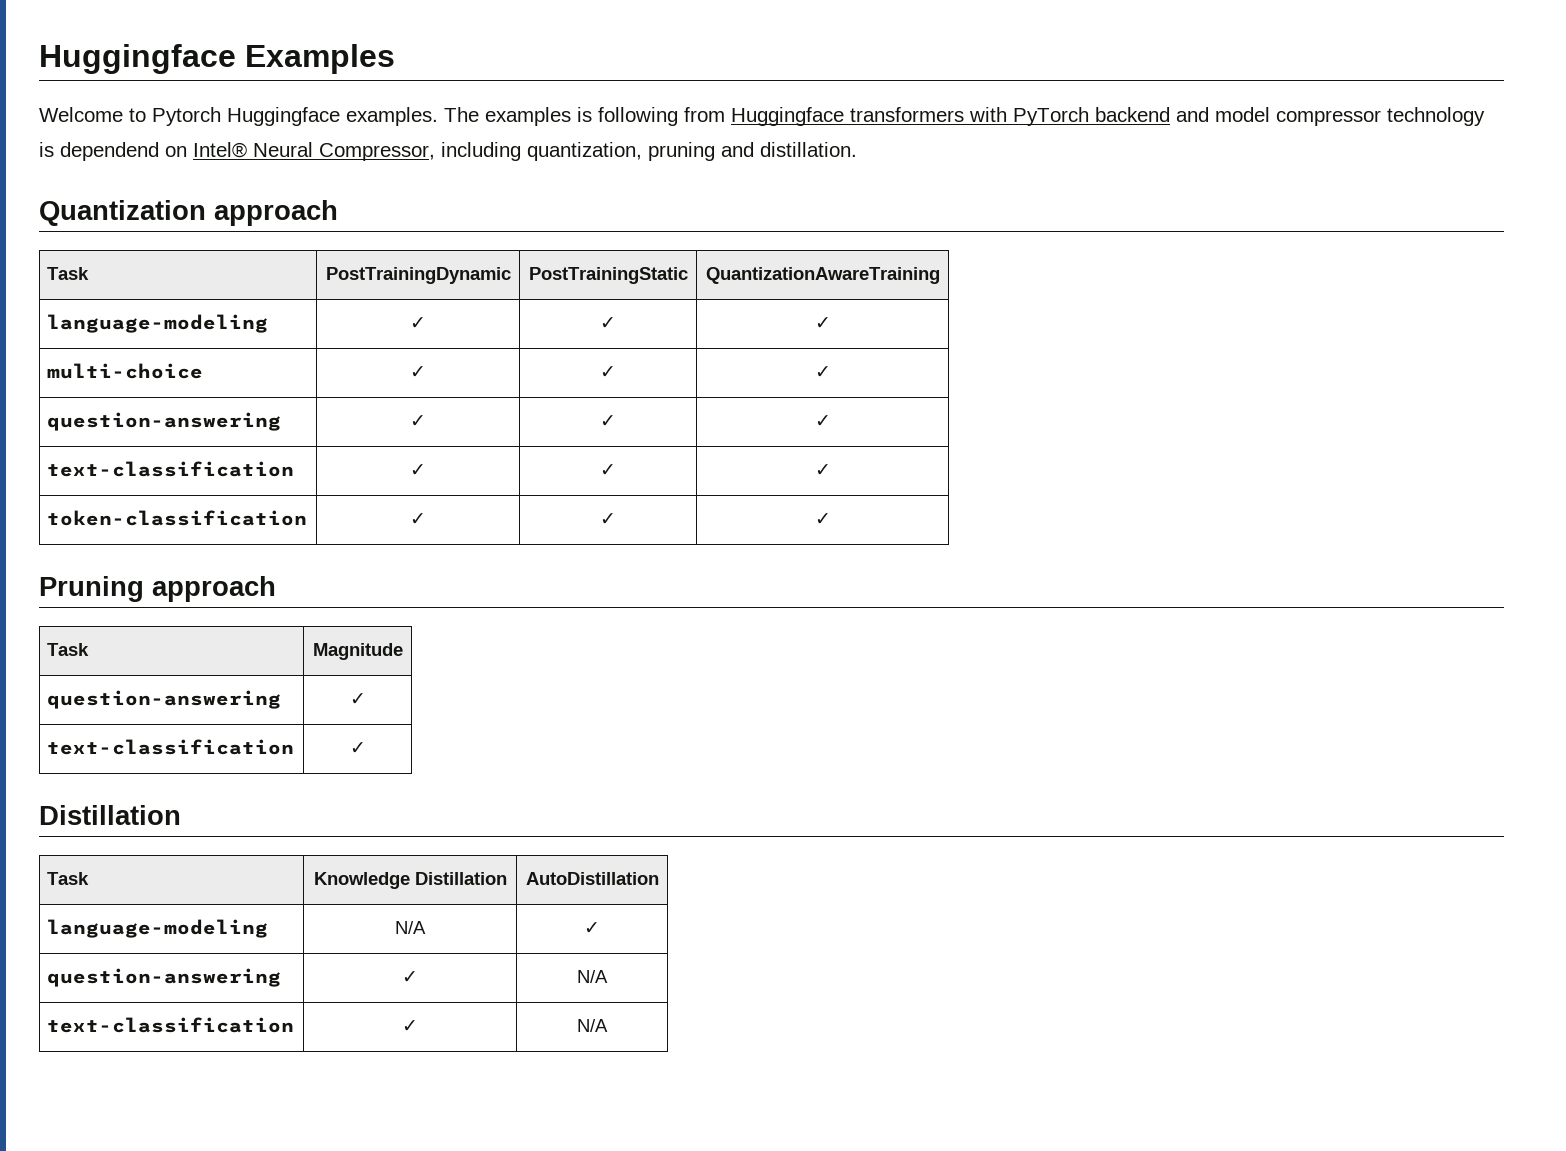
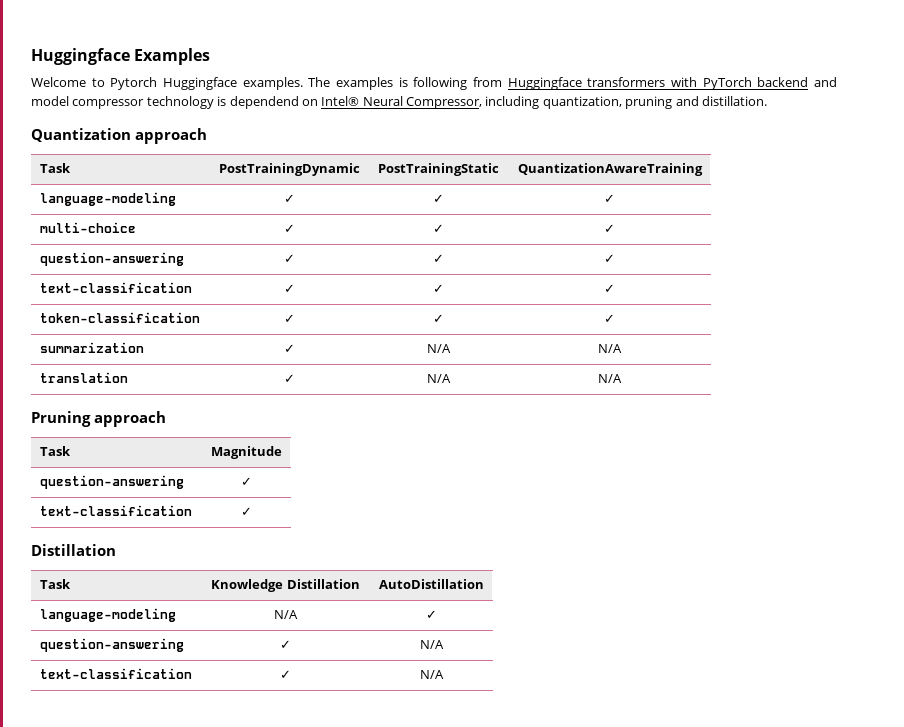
(831, 519) none -> [39,342,144,353] [283,344,295,353] [427,344,451,353] [598,344,623,353] [39,372,128,383] [283,374,295,383] [427,374,451,383] [598,374,623,383] // summarization | ✓ | N/A | N/A // translation | ✓ | N/A | N/A

